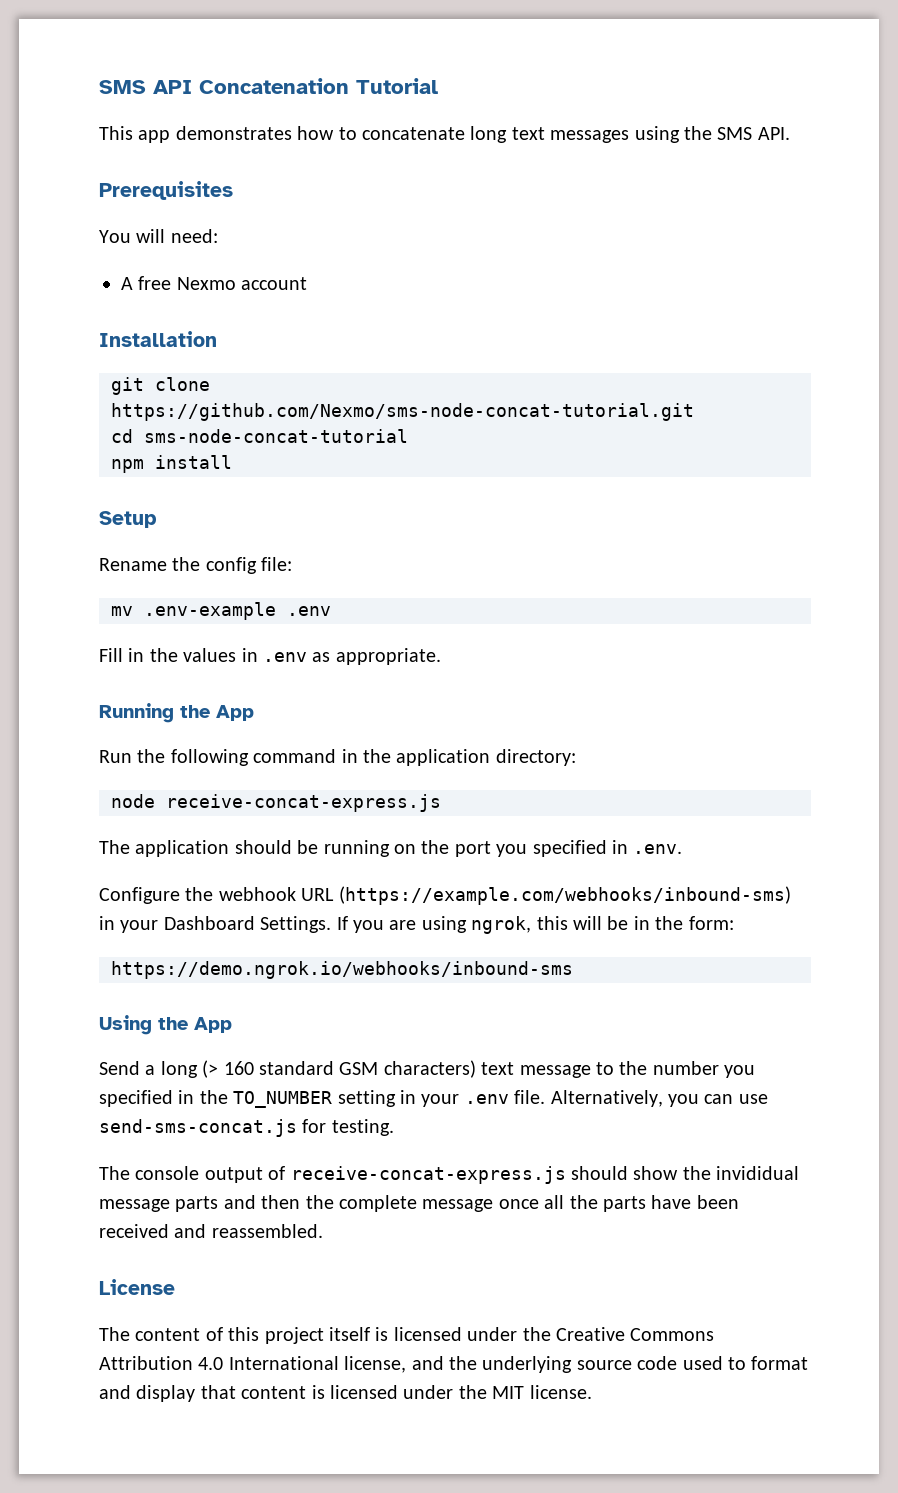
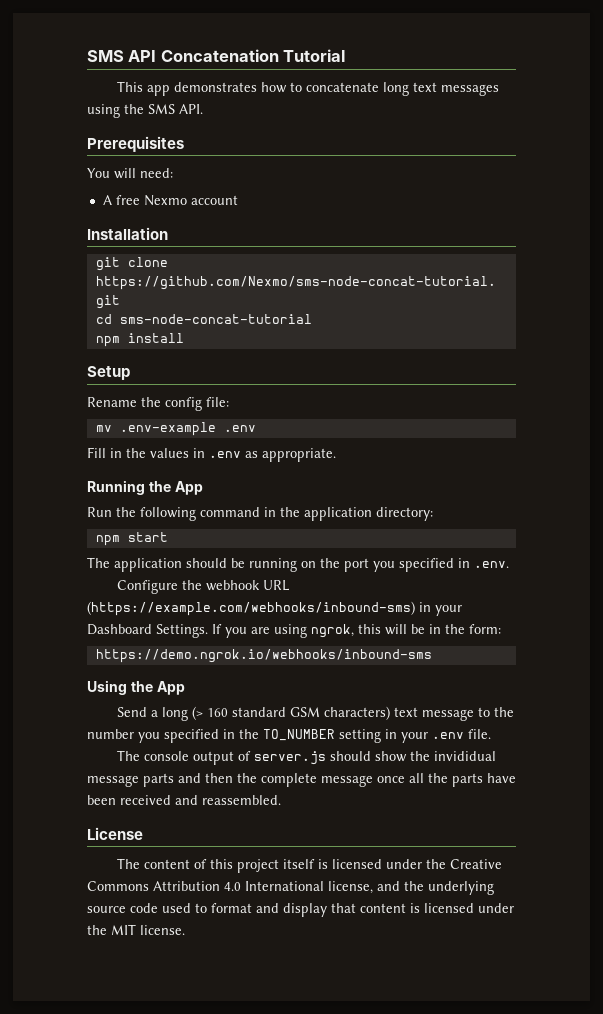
[111,794,441,812] node receive-concat-express.js -> [95,532,168,546] npm start
[550,1090,768,1107] [99,1119,394,1137] Alternatively, you can use send-sms-concat.js for testing. -> (491, 734) none
[290,1166,566,1184] receive-concat-express.js -> [254,751,327,765] server.js

